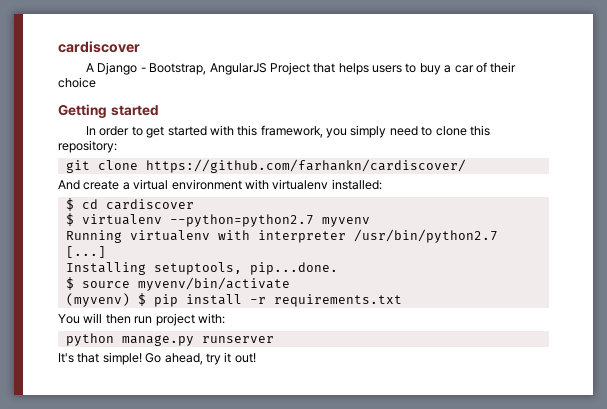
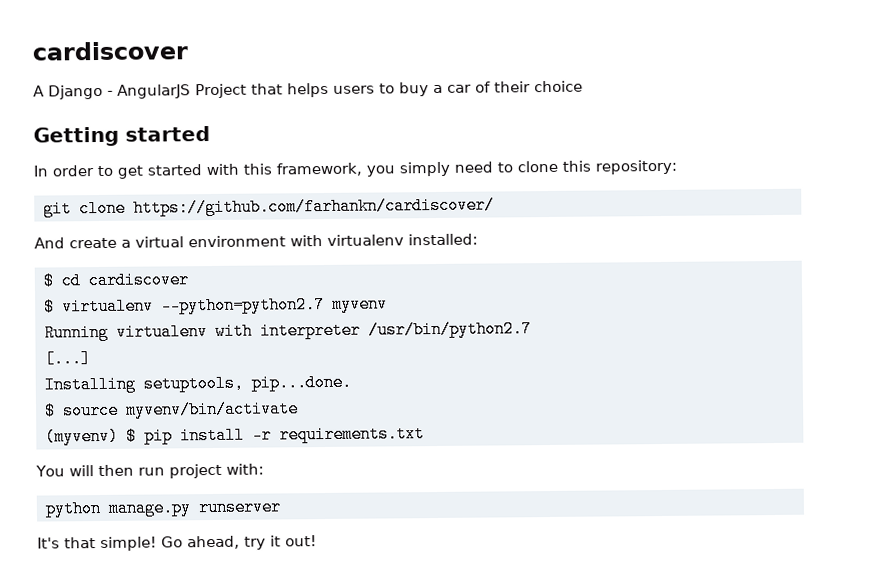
[149,63,207,75] Bootstrap, -> (113, 93) none

